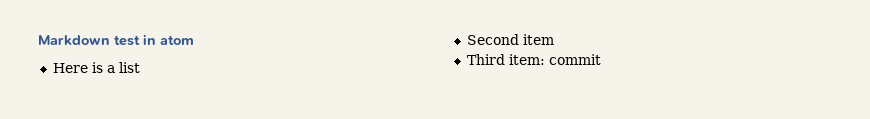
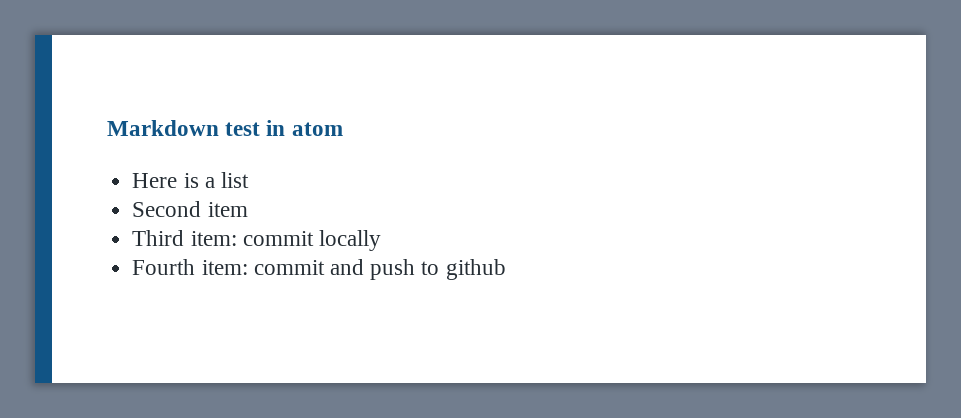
(601, 59) none -> [318,230,381,251] [132,259,506,280] locally // Fourth item: commit and push to github

